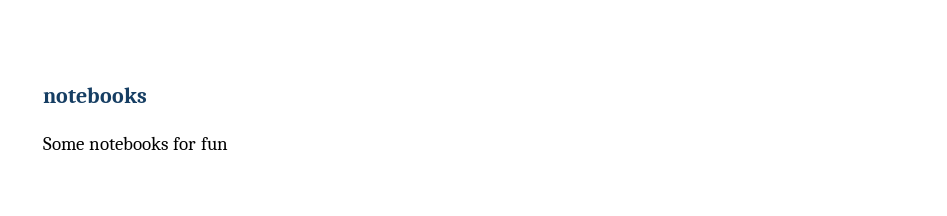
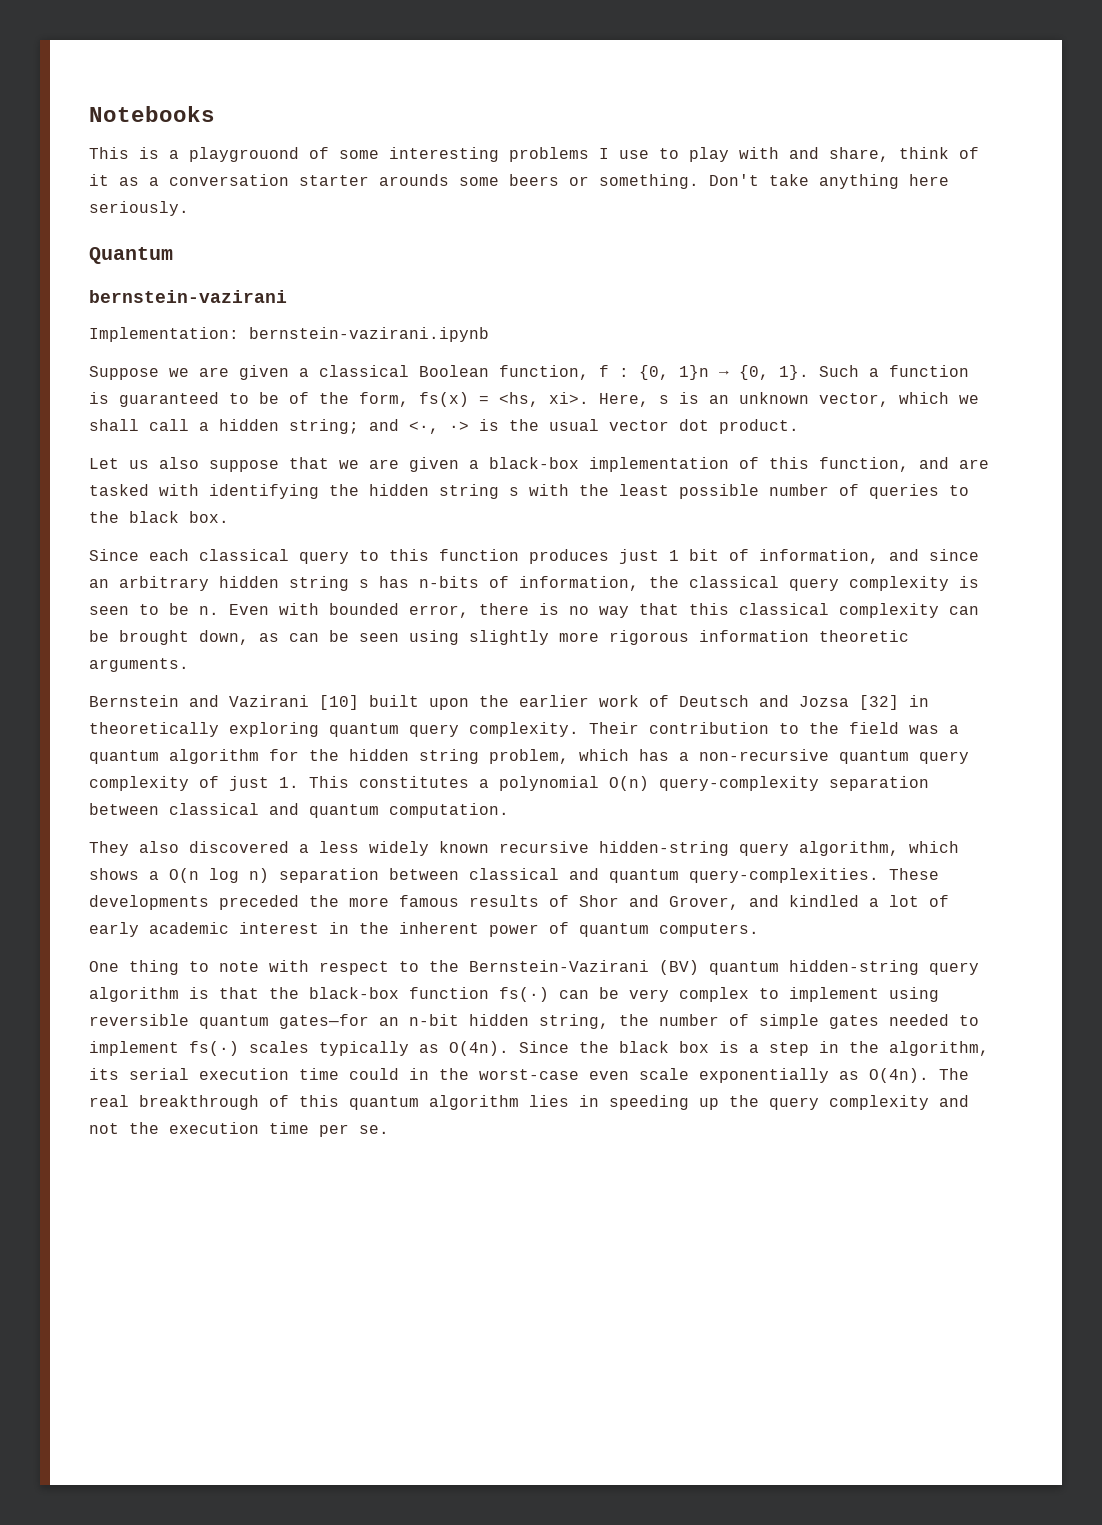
[43,87,147,103] [43,136,229,150] notebooks // Some notebooks for fun -> [89,106,215,122] [89,147,979,162] [89,174,949,189] [89,201,189,216] [89,247,173,264] [89,290,287,303] [89,327,489,342] [89,365,969,380] [89,392,979,407] [89,419,799,434] [89,457,989,472] [89,484,969,499] [89,511,229,523] [89,549,979,564] [89,576,979,591] [89,603,979,618] [89,630,909,645] [89,658,189,672] [89,695,929,710] [89,722,959,737] [89,749,969,764] [89,776,929,791] [89,803,509,818] [89,841,959,856] [89,868,939,883] [89,895,949,910] [89,922,759,937] [89,960,979,975] [89,987,939,1002] [89,1014,979,1029] [89,1041,989,1056] [89,1068,969,1083] [89,1095,969,1110] [89,1122,389,1137] Notebooks // This is a playgrouond of some interesting problems I use to play with and share, think of it as a conversation starter arounds some beers or something. Don't take anything here seriously. // Quantum // bernstein-vazirani // Implementation: bernstein-vazirani.ipynb // Suppose we are given a classical Boolean function, f : {0, 1}n → {0, 1}. Such a function is guaranteed to be of the form, fs(x) = <hs, xi>. Here, s is an unknown vector, which we shall call a hidden string; and <·, ·> is the usual vector dot product. // Let us also suppose that we are given a black-box implementation of this function, and are tasked with identifying the hidden string s with the least possible number of queries to the black box. // Since each classical query to this function produces just 1 bit of information, and since an arbitrary hidden string s has n-bits of information, the classical query complexity is seen to be n. Even with bounded error, there is no way that this classical complexity can be brought down, as can be seen using slightly more rigorous information theoretic arguments. // Bernstein and Vazirani [10] built upon the earlier work of Deutsch and Jozsa [32] in theoretically exploring quantum query complexity. Their contribution to the field was a quantum algorithm for the hidden string problem, which has a non-recursive quantum query complexity of just 1. This constitutes a polynomial O(n) query-complexity separation between classical and quantum computation. // They also discovered a less widely known recursive hidden-string query algorithm, which shows a O(n log n) separation between classical and quantum query-complexities. These developments preceded the more famous results of Shor and Grover, and kindled a lot of early academic interest in the inherent power of quantum computers. // One thing to note with respect to the Bernstein-Vazirani (BV) quantum hidden-string query algorithm is that the black-box function fs(·) can be very complex to implement using reversible quantum gates—for an n-bit hidden string, the number of simple gates needed to implement fs(·) scales typically as O(4n). Since the black box is a step in the algorithm, its serial execution time could in the worst-case even scale exponentially as O(4n). The real breakthrough of this quantum algorithm lies in speeding up the query complexity and not the execution time per se.

